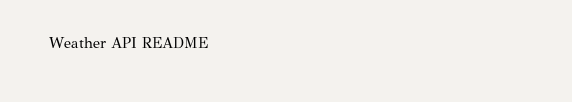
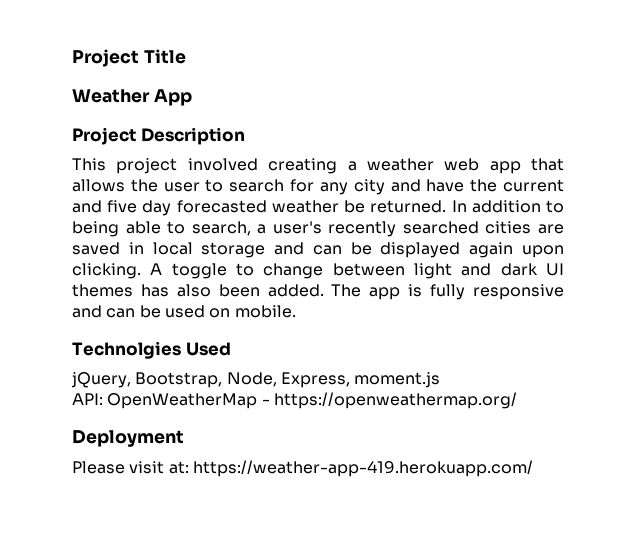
[49,37,208,49] Weather API README -> [72,49,186,67] [72,89,192,106] [72,127,245,145] [72,158,564,174] [72,179,564,195] [72,200,564,216] [72,221,564,237] [72,242,564,258] [72,263,564,279] [72,284,565,300] [72,305,296,318] [72,341,231,359] [71,372,441,388] [72,392,517,409] [72,430,184,447] [72,460,533,477] Project Title // Weather App // Project Description // This project involved creating a weather web app that allows the user to search for any city and have the current and five day forecasted weather be returned. In addition to being able to search, a user's recently searched cities are saved in local storage and can be displayed again upon clicking. A toggle to change between light and dark UI themes has also been added. The app is fully responsive and can be used on mobile. // Technolgies Used // jQuery, Bootstrap, Node, Express, moment.js // API: OpenWeatherMap - https://openweathermap.org/ // Deployment // Please visit at: https://weather-app-419.herokuapp.com/

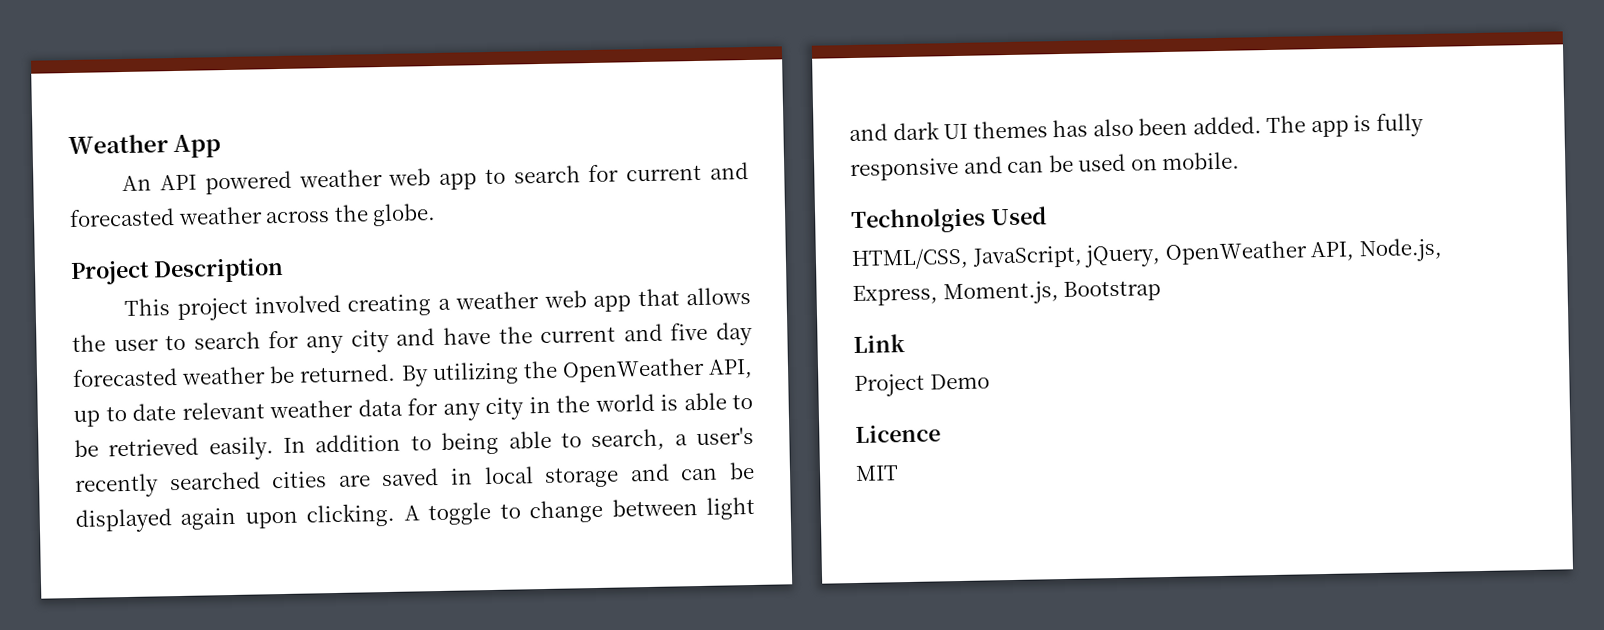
[72,49,186,67] Project Title // -> (68, 144) none
(192, 97) none -> [122,162,749,195] [69,203,437,228] // An API powered weather web app to search for current and forecasted weather across the globe.
(447, 206) none -> [400,357,753,387] [73,392,753,427] [74,436,274,461] By utilizing the OpenWeather API, up to date relevant weather data for any city in the world is able to be retrieved easily.
[71,372,441,388] [72,392,517,409] [72,430,184,447] [72,460,533,477] jQuery, Bootstrap, Node, Express, moment.js // API: OpenWeatherMap - https://openweathermap.org/ // Deployment // Please visit at: https://weather-app-419.herokuapp.com/ -> [851,237,1443,271] [852,280,1162,307] [853,334,905,354] [854,373,990,398] [855,423,941,443] [855,465,899,481] HTML/CSS, JavaScript, jQuery, OpenWeather API, Node.js, Express, Moment.js, Bootstrap // Link // Project Demo // Licence // MIT

